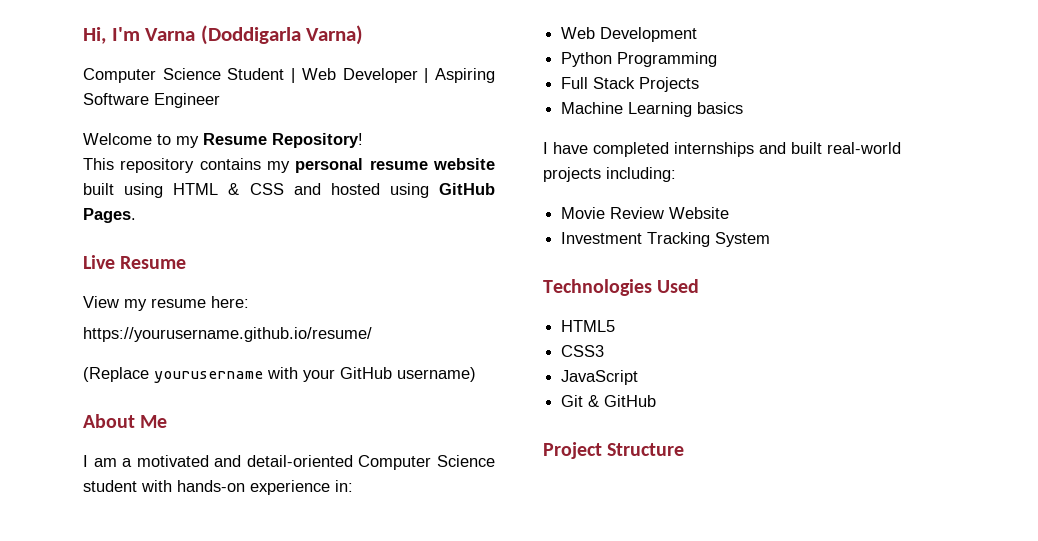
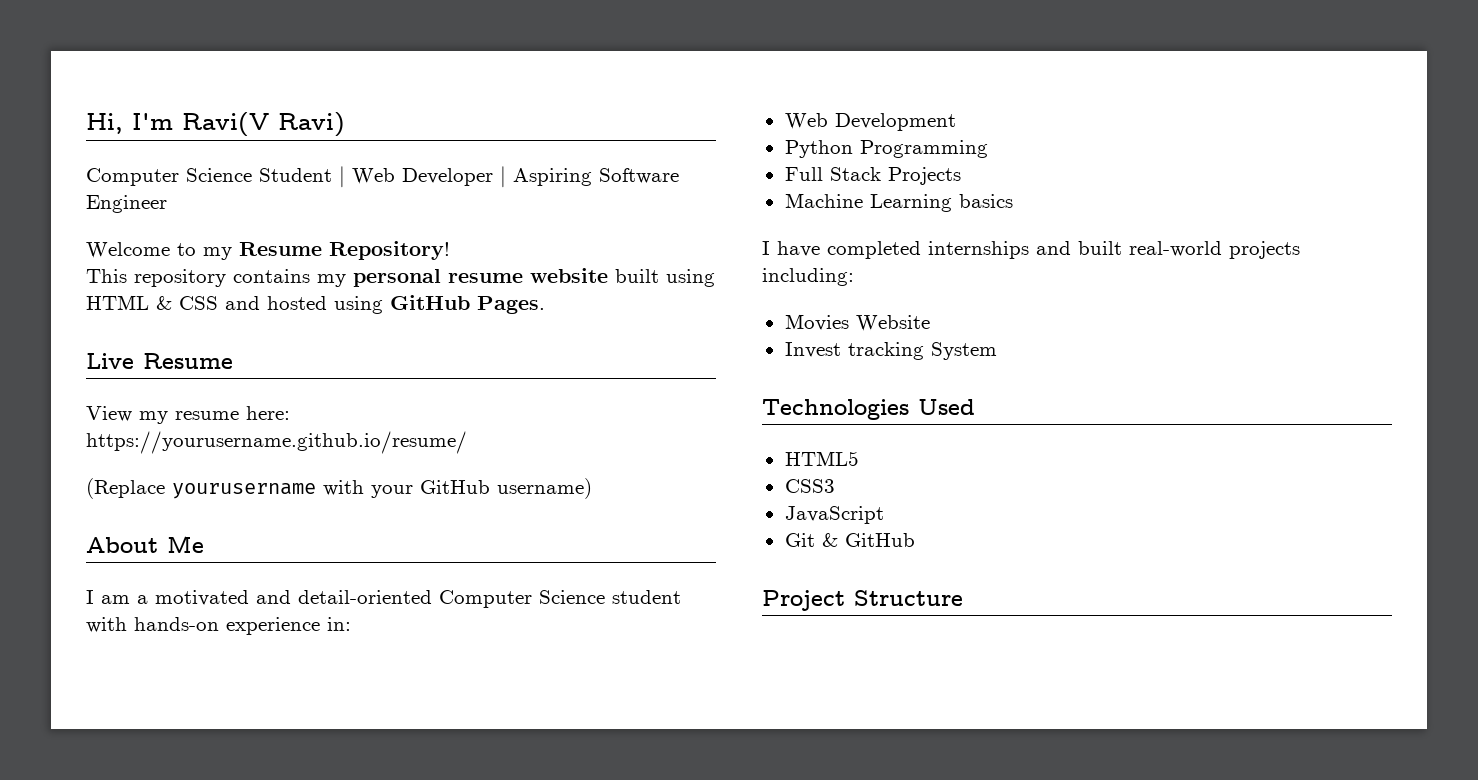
[145,25,364,45] Varna (Doddigarla Varna) -> [182,112,345,137] Ravi(V Ravi)
[561,207,665,219] Movie Review -> [784,314,849,331] Movies
[561,232,711,247] Investment Tracking -> [784,342,924,360] Invest tracking

